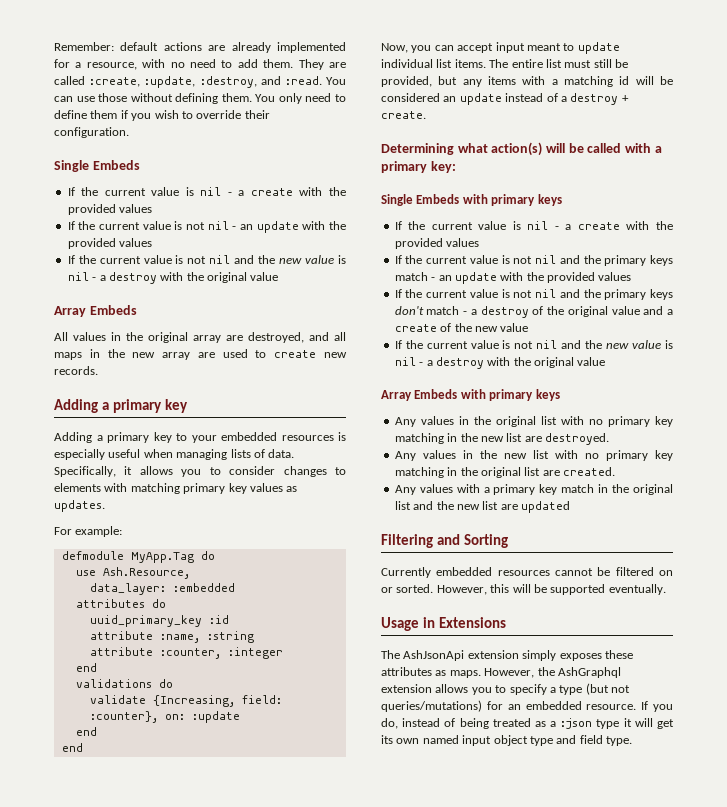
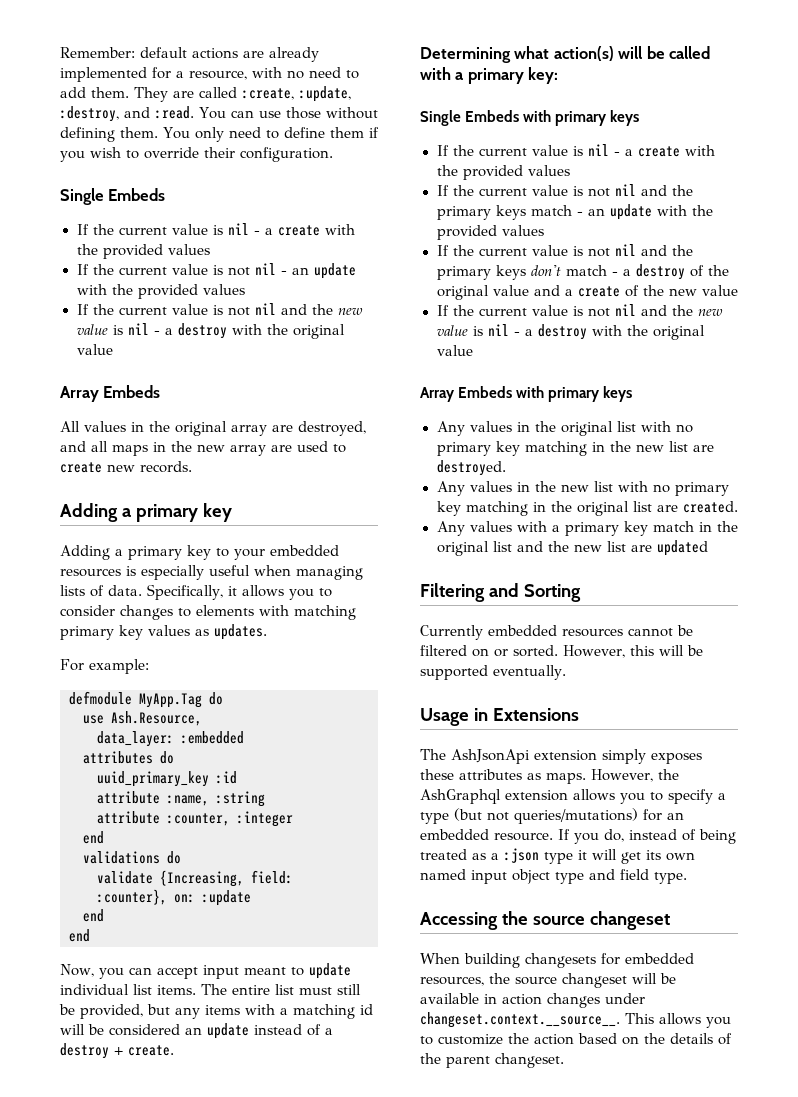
(632, 741) none -> [420,911,670,930] [420,953,694,968] [420,973,676,988] [420,993,645,1008] [420,1012,731,1028] [420,1033,732,1045] [420,1053,564,1068] // Accessing the source changeset // When building changesets for embedded resources, the source changeset will be available in action changes under changeset.context.__source__. This allows you to customize the action based on the details of the parent changeset.

